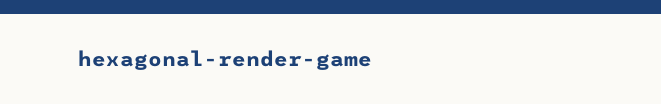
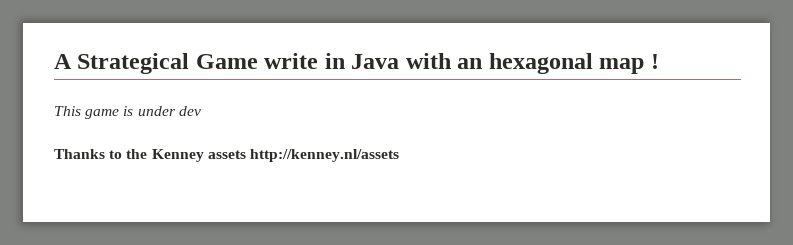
[78,50,372,70] hexagonal-render-game -> [54,53,659,74] [54,106,201,119] [54,149,399,162] A Strategical Game write in Java with an hexagonal map ! // This game is under dev // Thanks to the Kenney assets http://kenney.nl/assets

